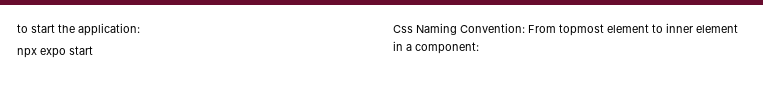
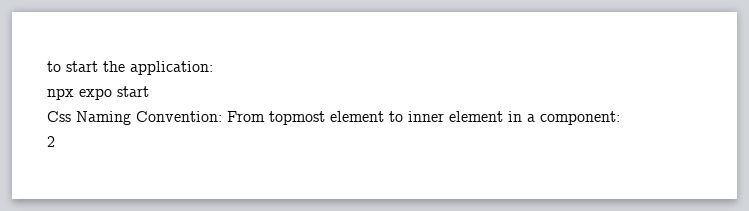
(479, 48) none -> [47,136,55,147] // 2

